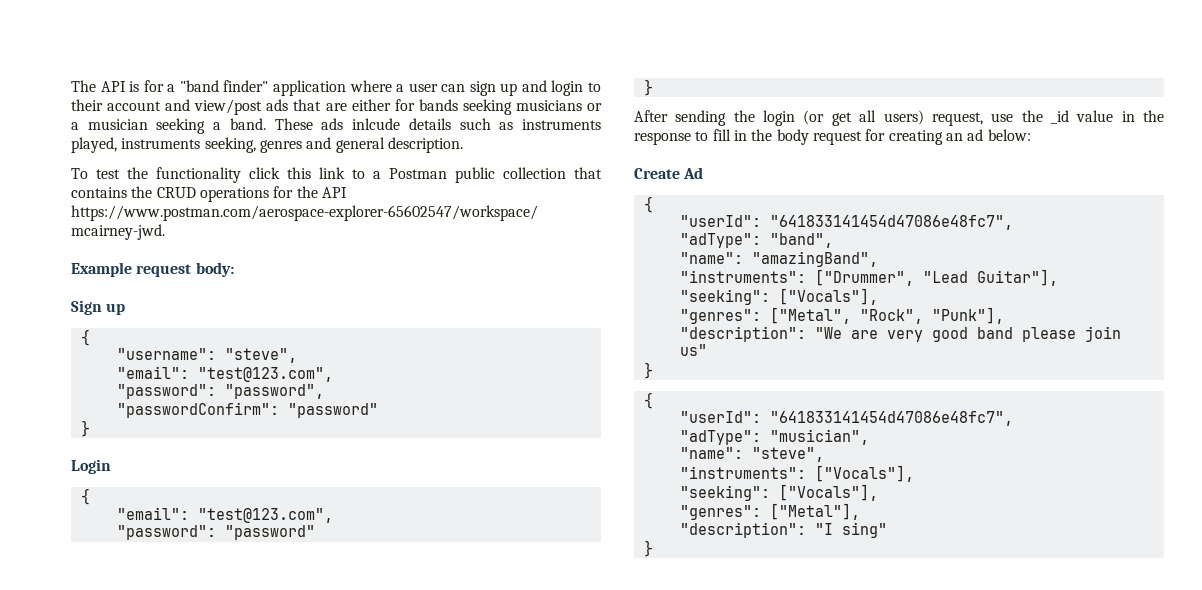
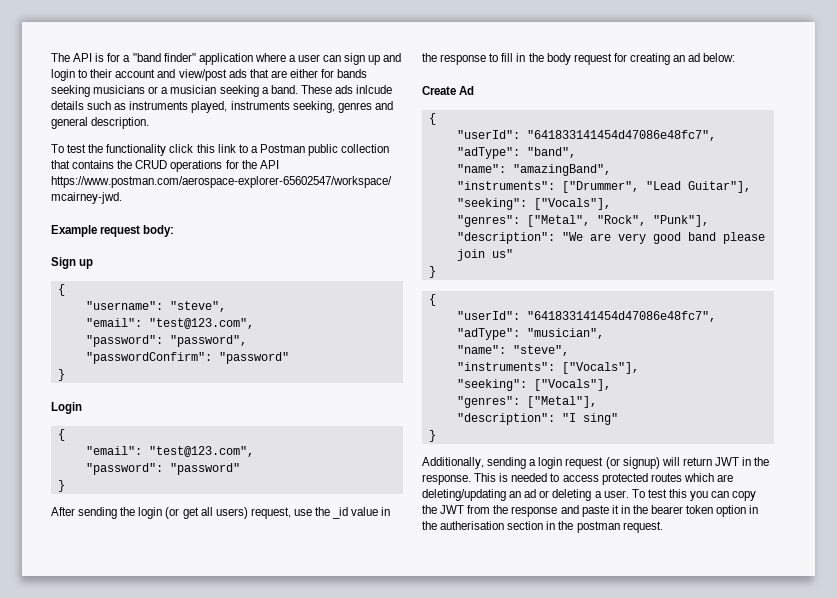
(653, 548) none -> [422,457,770,469] [422,473,733,485] [422,489,757,501] [422,505,759,517] [422,521,663,533] // Additionally, sending a login request (or signup) will return JWT in the response. This is needed to access protected routes which are deleting/updating an ad or deleting a user. To test this you can copy the JWT from the response and paste it in the bearer token option in the autherisation section in the postman request.

